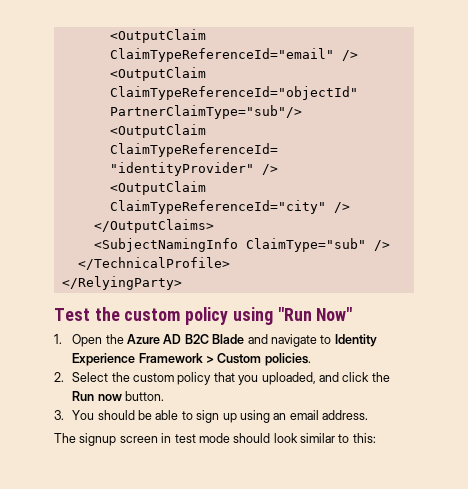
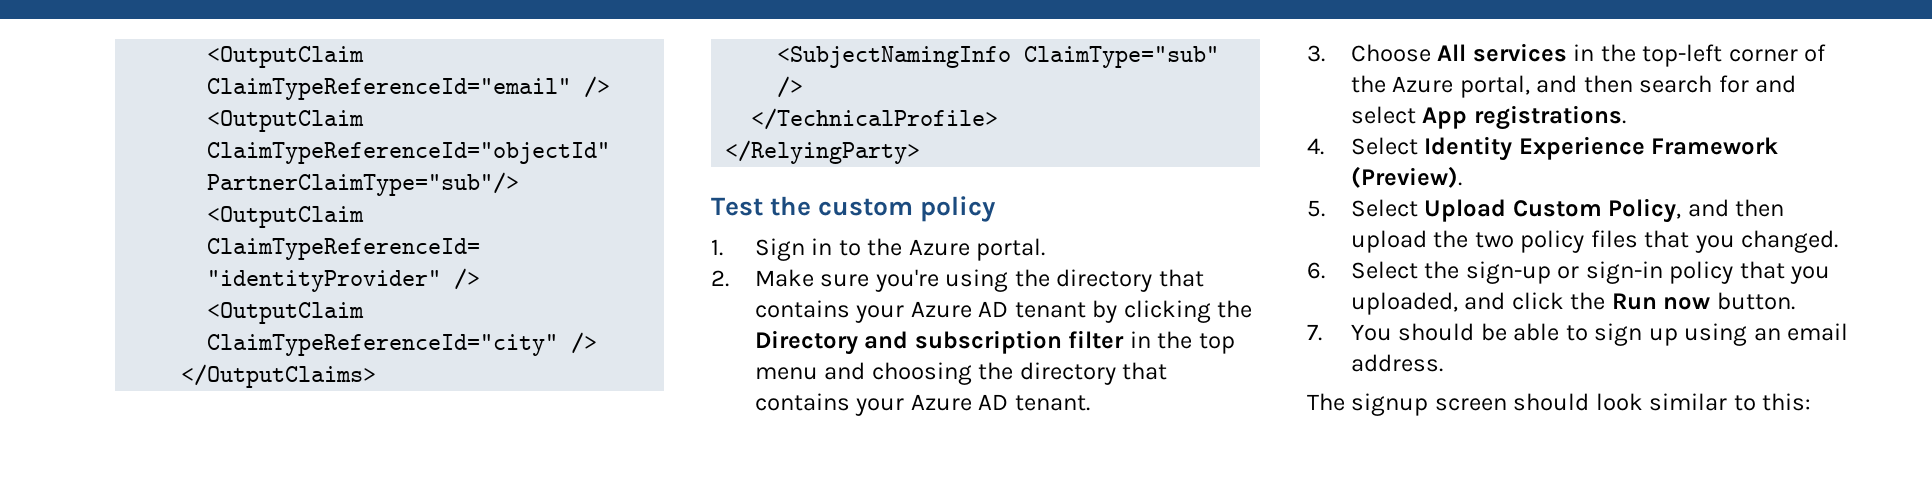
[232,307,353,325] [54,334,377,347] [72,353,311,366] [54,372,175,382] using "Run Now" // 1. Open the Azure AD B2C Blade and navigate to Identity Experience Framework > Custom policies. // 2. Select the custom -> [711,238,1046,261] [711,269,1204,292] [754,300,1253,323] [754,330,1235,355] [754,362,1168,385] [754,393,1090,416] [1307,43,1827,67] [1350,75,1797,98] [1350,105,1626,130] [1307,136,1779,161] [1350,166,1462,188] [1307,198,1785,223] [1350,230,1839,253] [1307,261,1663,284] // 1. Sign in to the Azure portal. // 2. Make sure you're using the directory that contains your Azure AD tenant by clicking the Directory and subscription filter in the top menu and choosing the directory that contains your Azure AD tenant. // 3. Choose All services in the top-left corner of the Azure portal, and then search for and select App registrations. // 4. Select Identity Experience Framework (Preview). // 5. Select Upload Custom Policy, and then upload the two policy files that you changed. // 6. Select the sign-up or sign-in
[54,410,64,420] 3. -> [1307,324,1322,341] 7.
[161,433,230,443] in test mode -> (1507, 404) none

